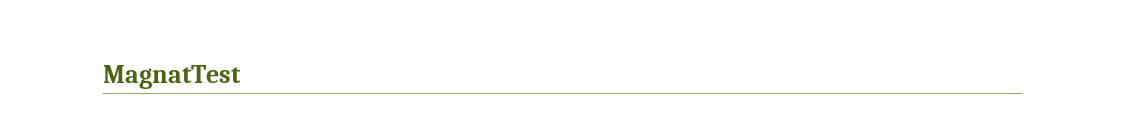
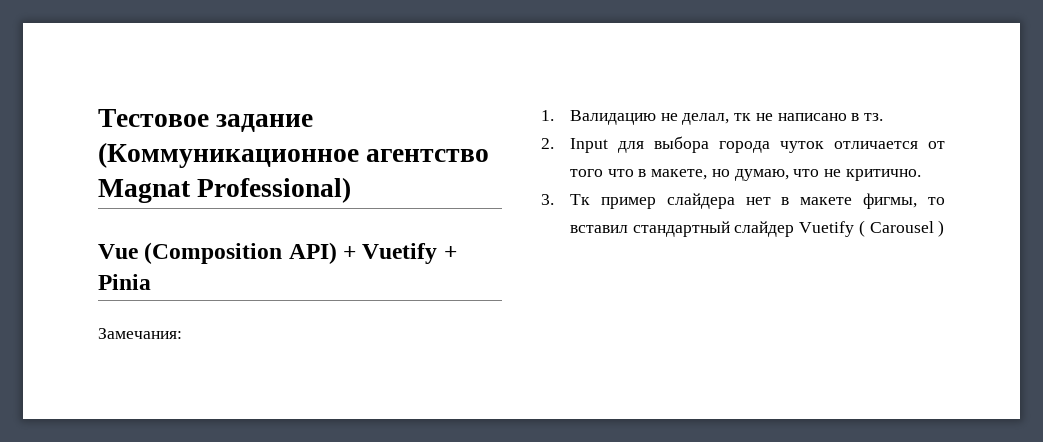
[103,65,241,89] MagnatTest -> [98,109,314,132] [98,142,490,168] [98,177,352,203] [98,242,457,264] [98,274,151,290] [98,328,182,339] [541,110,884,125] [541,136,945,153] [569,169,921,181] [541,193,945,209] [569,220,945,237] Тестовое задание (Коммуникационное агентство Magnat Professional) // Vue (Composition API) + Vuetify + Pinia // Замечания: // 1. Валидацию не делал, тк не написано в тз. // 2. Input для выбора города чуток отличается от того что в макете, но думаю, что не критично. // 3. Тк пример слайдера нет в макете фигмы, то вставил стандартный слайдер Vuetify ( Carousel )

